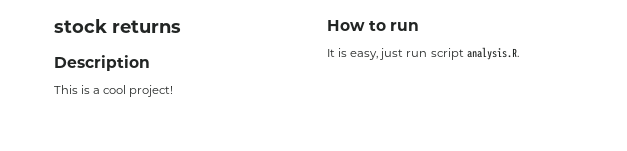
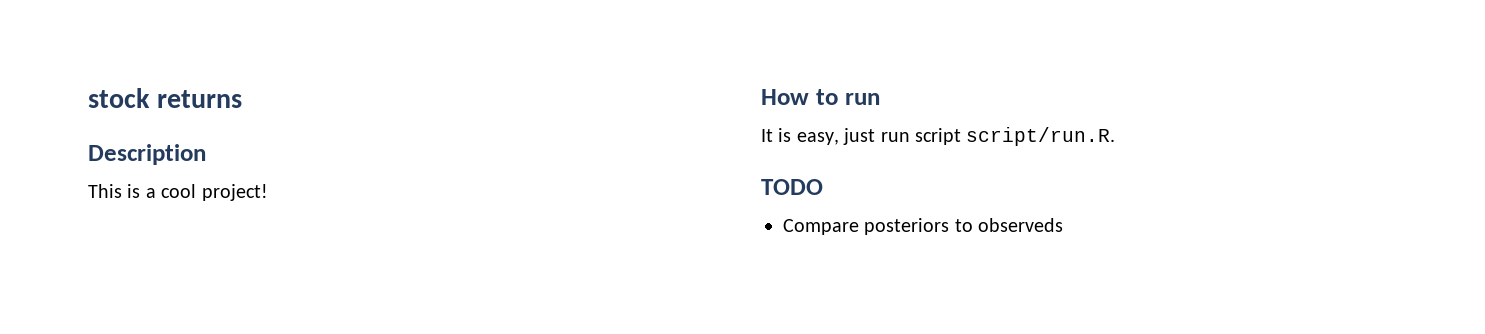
[466,47,519,60] analysis.R. -> [966,127,1116,146] [761,179,823,195] [783,218,1064,235] script/run.R. // TODO // Compare posteriors to observeds

